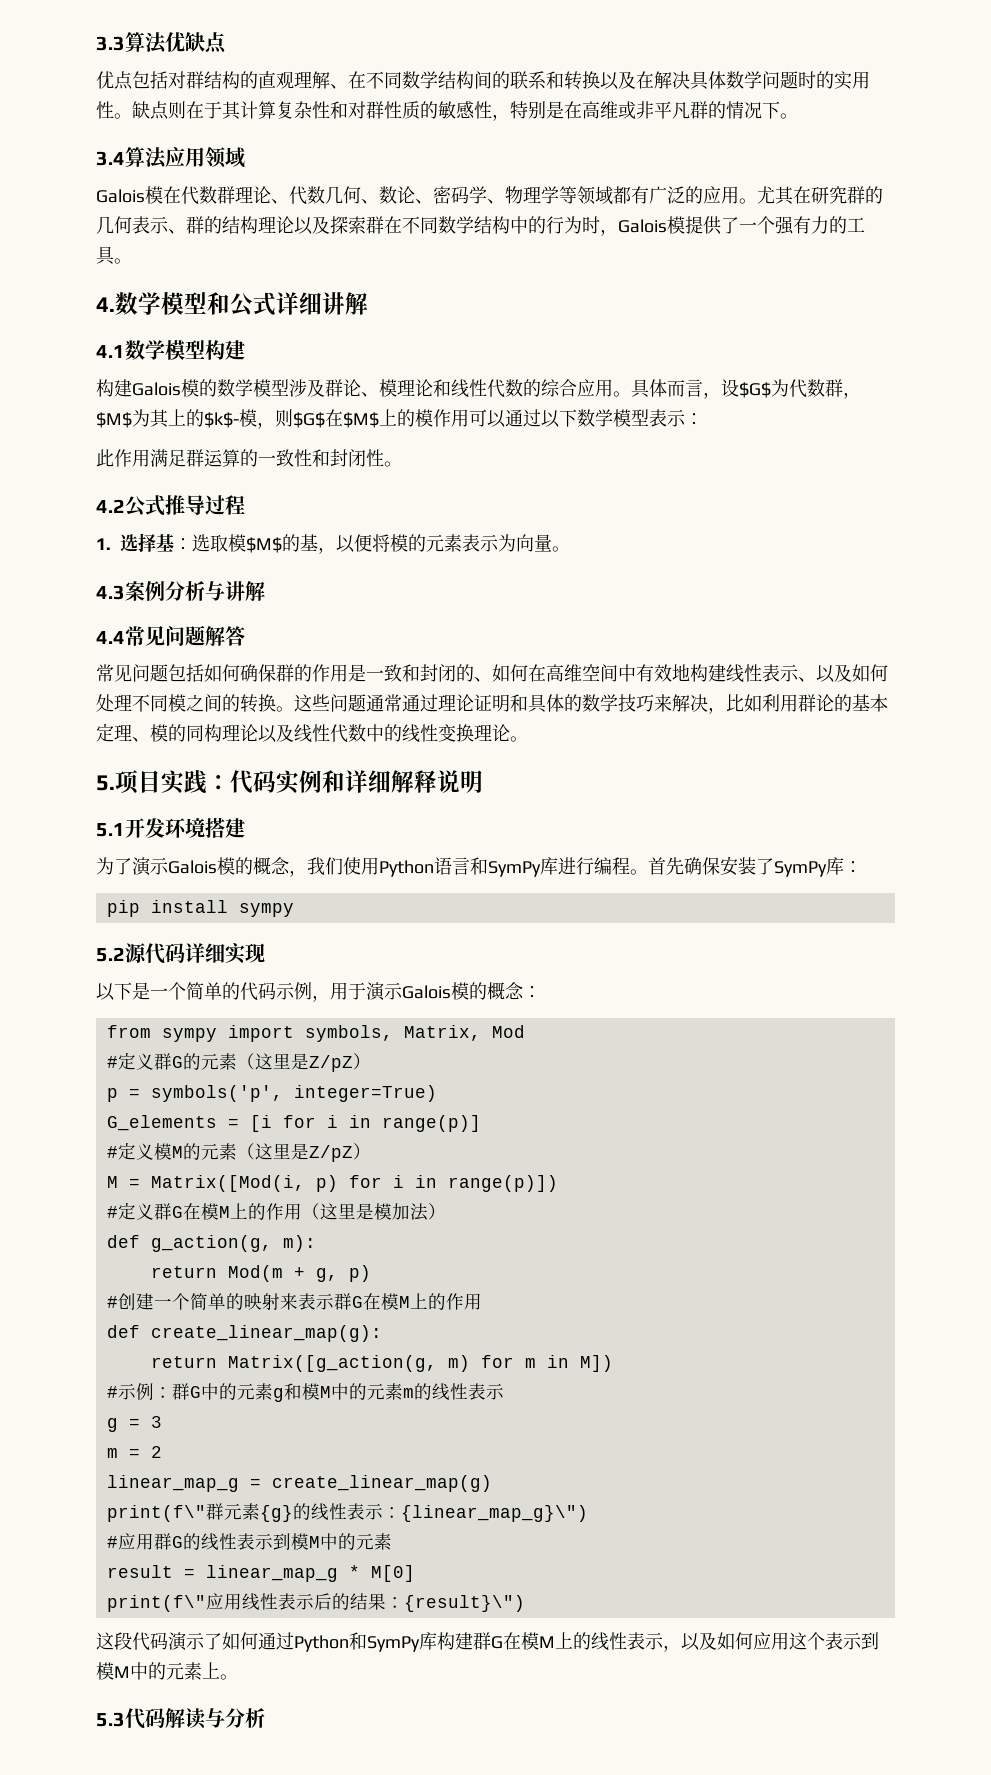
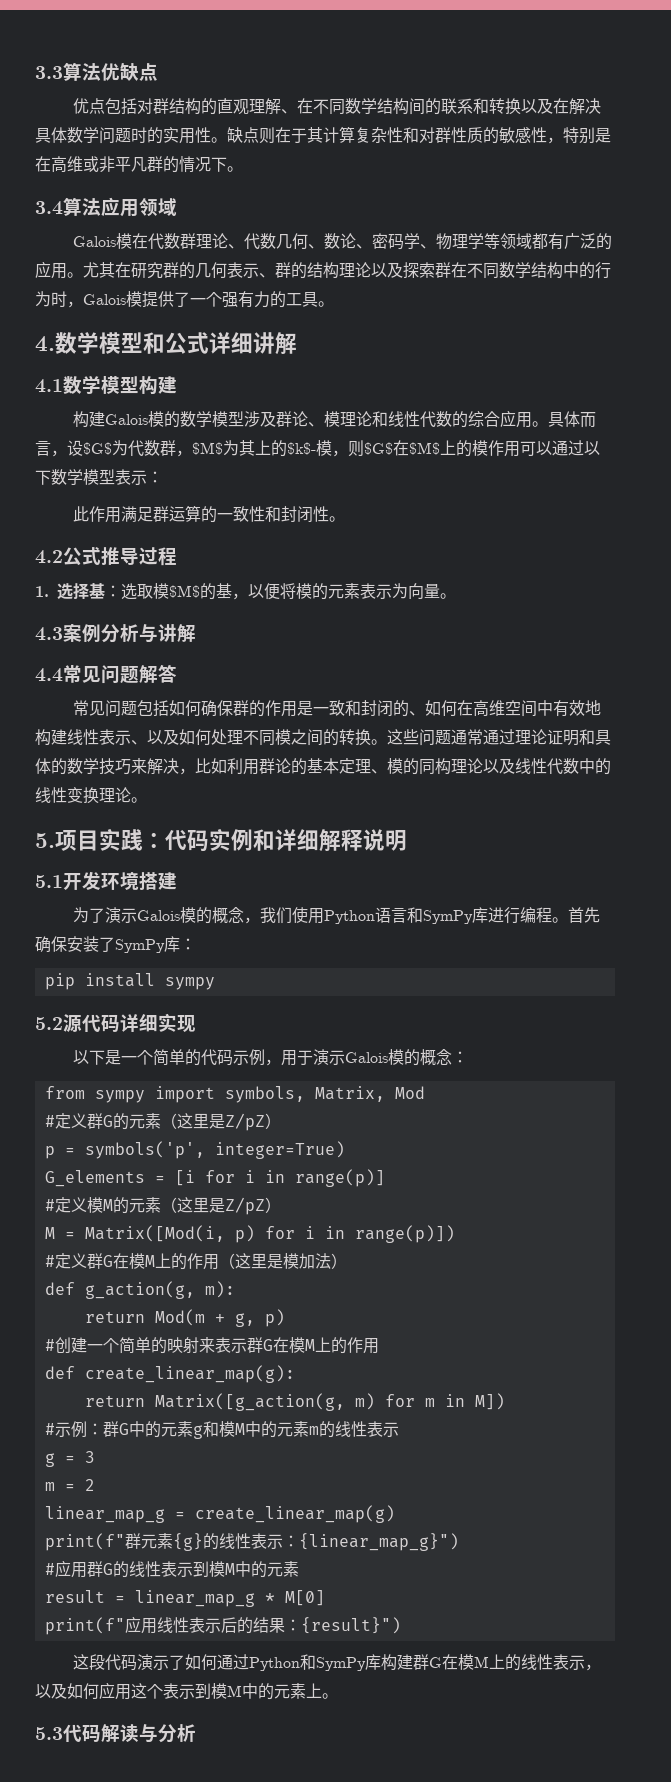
[106,1505,206,1522] print(f\" -> [44,1533,125,1551] print(f"
[400,1505,588,1522] {linear_map_g}\") -> [298,1533,459,1551] {linear_map_g}")
[106,1595,206,1612] print(f\" -> [44,1617,125,1635] print(f"
[403,1595,525,1612] {result}\") -> [300,1617,401,1634] {result}")

